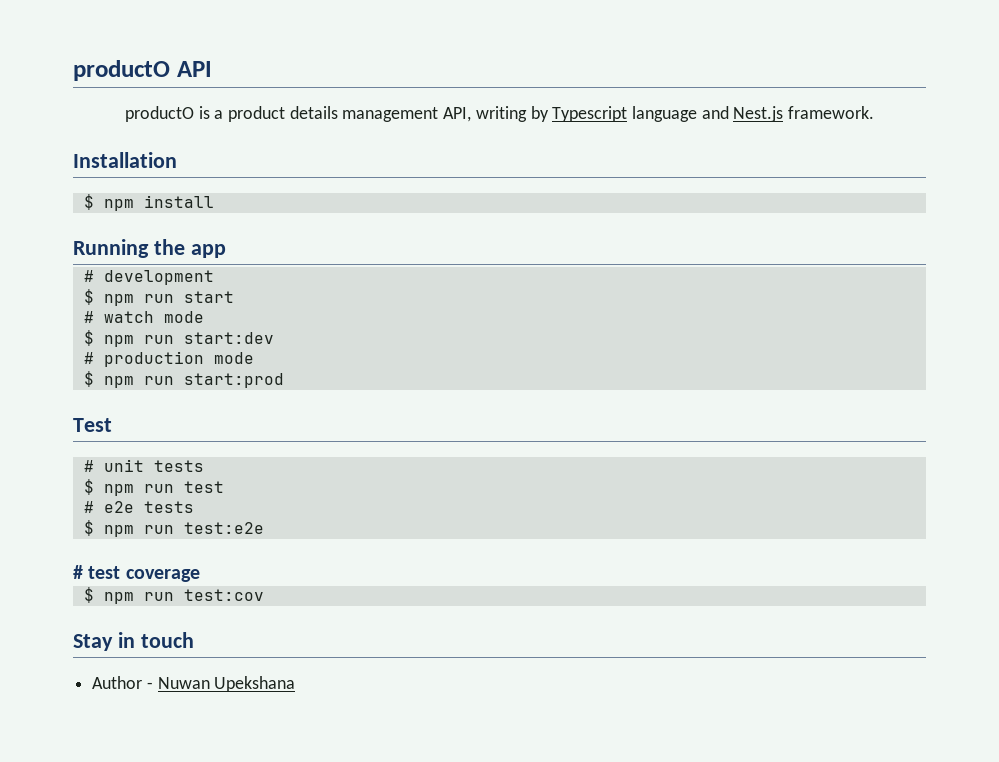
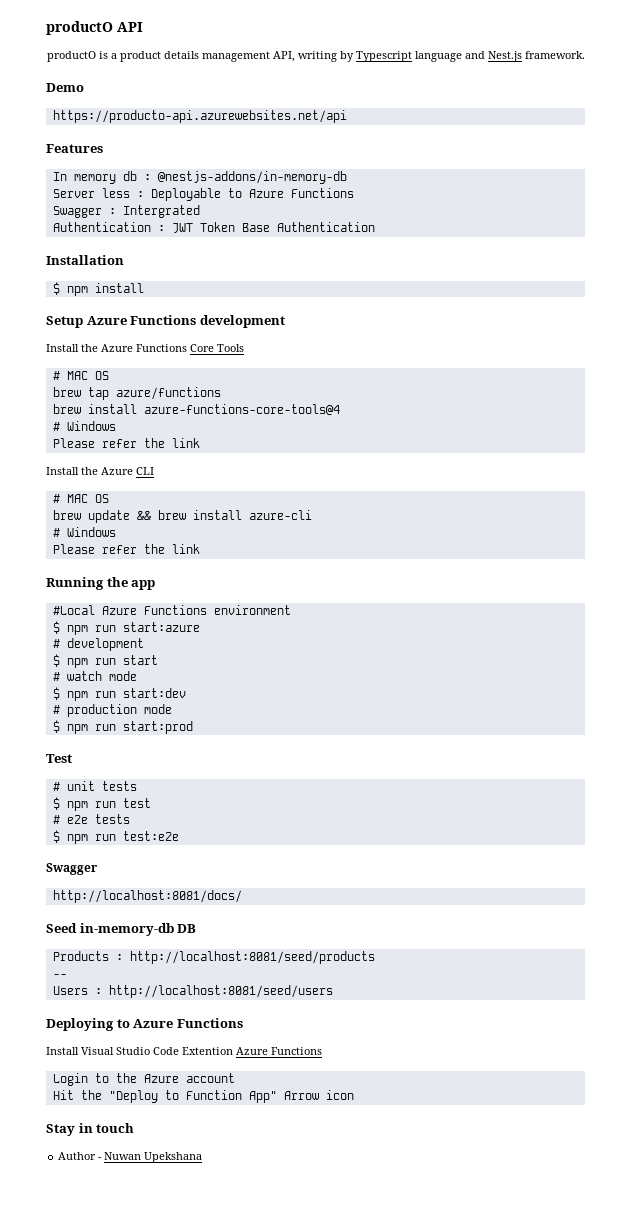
[73,152,177,168] [83,194,214,211] [73,239,226,258] Installation // $ npm install // Running the app -> [46,83,84,92] [52,110,347,123] [46,144,103,153] [52,171,347,184] [52,188,354,201] [52,205,200,218] [52,222,375,233] [46,255,124,265] [52,282,144,296] [46,315,285,328] [46,344,244,352] [52,371,109,380] [52,387,221,400] [52,404,340,415] [52,421,116,431] [52,438,200,448] [46,467,154,475] [52,494,109,503] [52,510,312,523] [52,527,116,537] [52,544,200,554] [46,577,156,590] [52,605,291,615] [52,621,200,635] Demo // https://producto-api.azurewebsites.net/api // Features // In memory db : @nestjs-addons/in-memory-db // Server less : Deployable to Azure Functions // Swagger : Intergrated // Authentication : JWT Token Base Authentication // Installation // $ npm install // Setup Azure Functions development // Install the Azure Functions Core Tools // # MAC OS // brew tap azure/functions // brew install azure-functions-core-tools@4 // # Windows // Please refer the link // Install the Azure CLI // # MAC OS // brew update && brew install azure-cli // # Windows // Please refer the link // Running the app // #Local Azure Functions environment // $ npm run start:azure
[73,565,200,582] [83,587,264,604] # test coverage // $ npm run test:cov -> [46,863,98,875] [52,890,242,903] [46,923,197,936] [52,951,375,964] [52,974,67,978] [52,985,333,998] [46,1018,243,1031] [46,1047,322,1055] [52,1073,235,1086] [52,1090,354,1103] Swagger // http://localhost:8081/docs/ // Seed in-memory-db DB // Products : http://localhost:8081/seed/products // -- // Users : http://localhost:8081/seed/users // Deploying to Azure Functions // Install Visual Studio Code Extention Azure Functions // Login to the Azure account // Hit the "Deploy to Function App" Arrow icon

